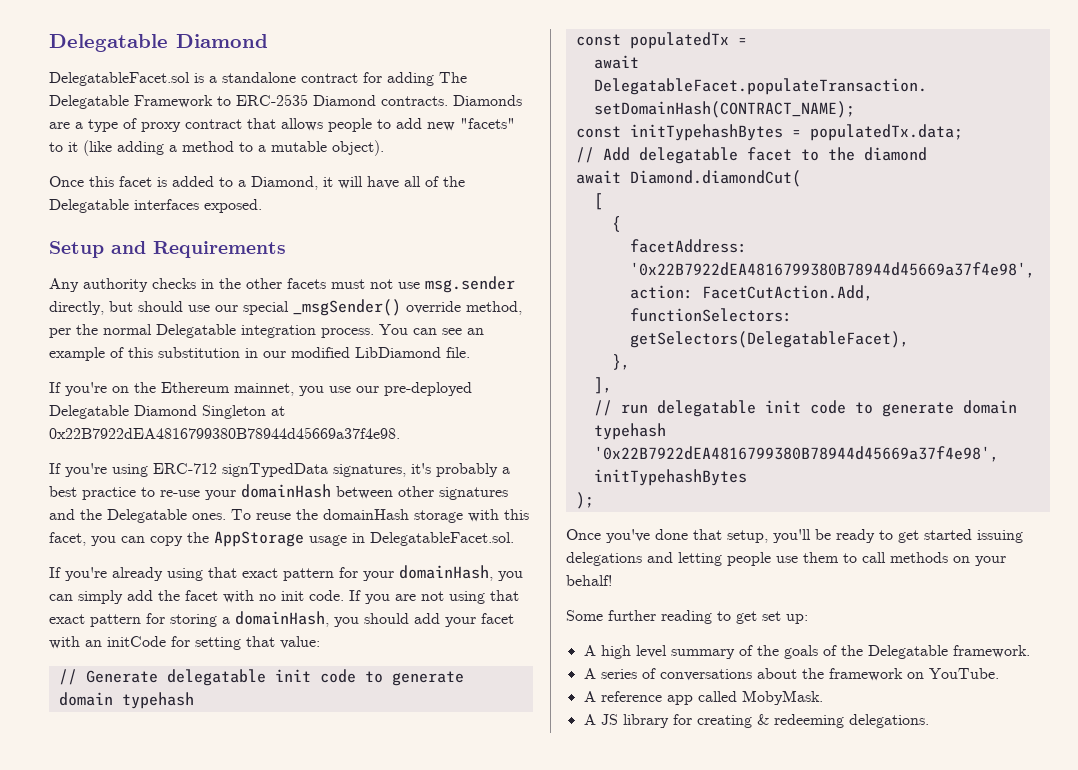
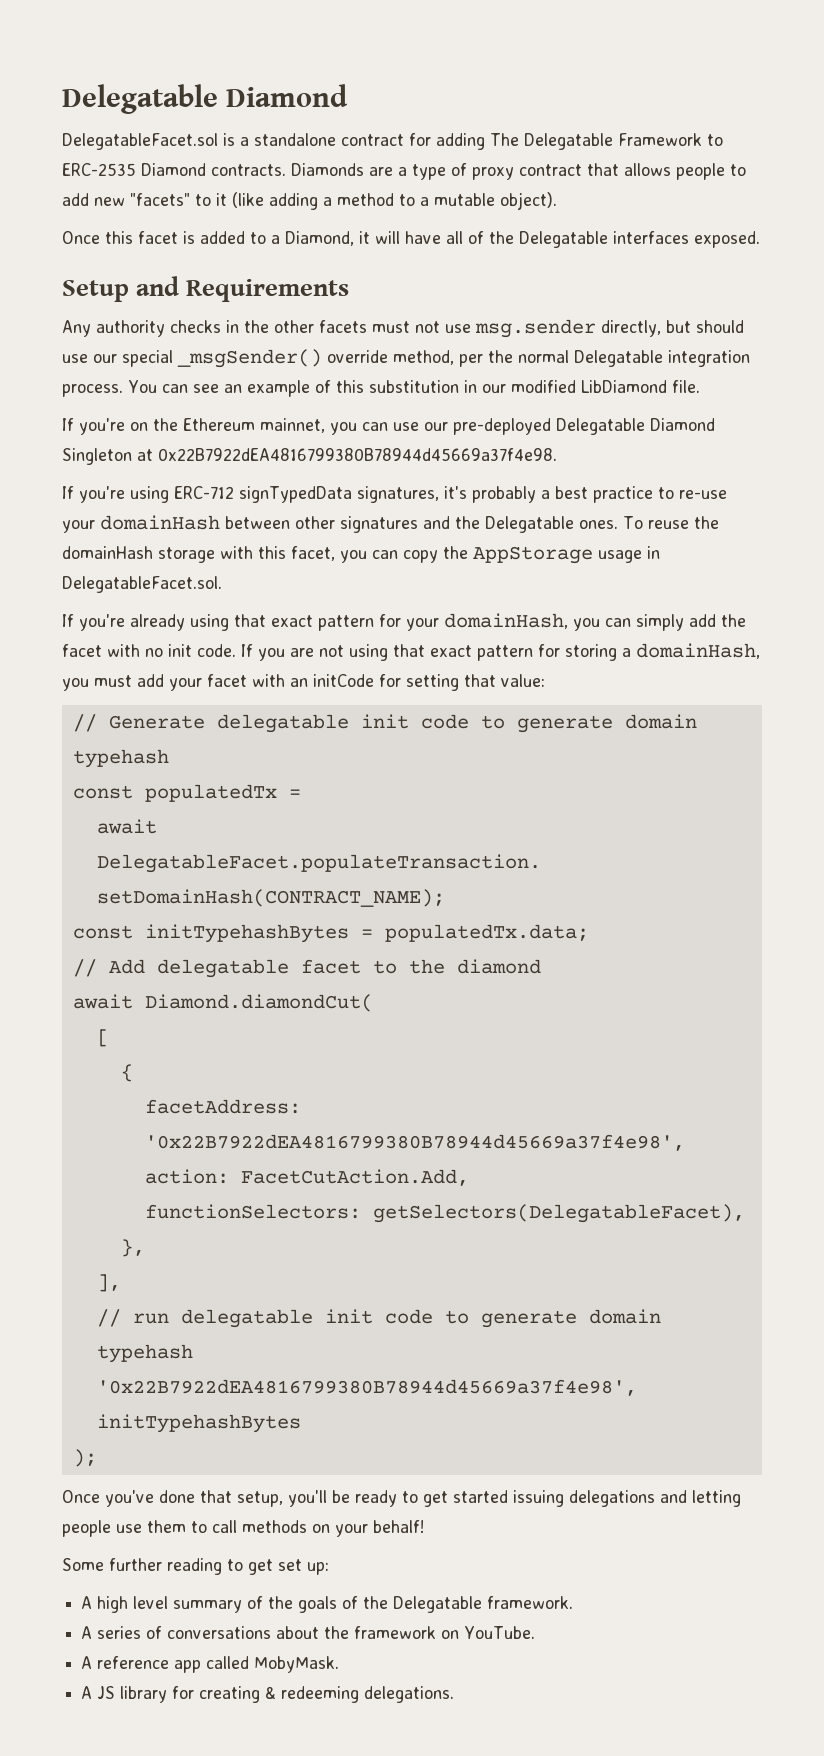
(324, 391) none -> [362,422,388,431] can
[364,613,409,624] should -> [94,675,132,687] must

